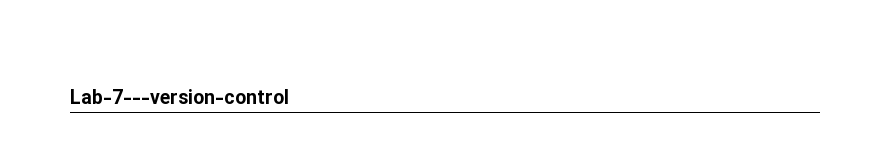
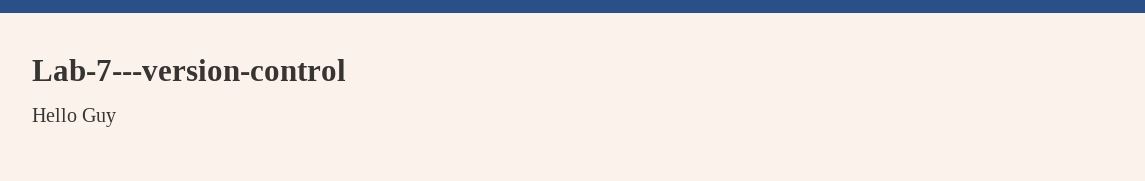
(289, 96) none -> [32,108,117,127] // Hello Guy

